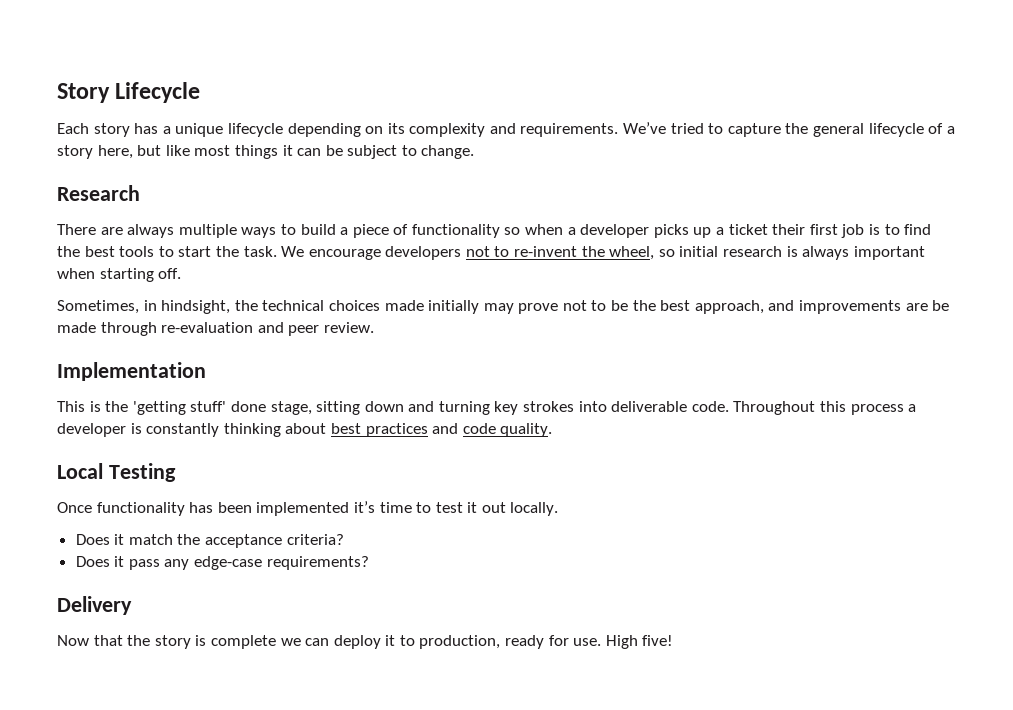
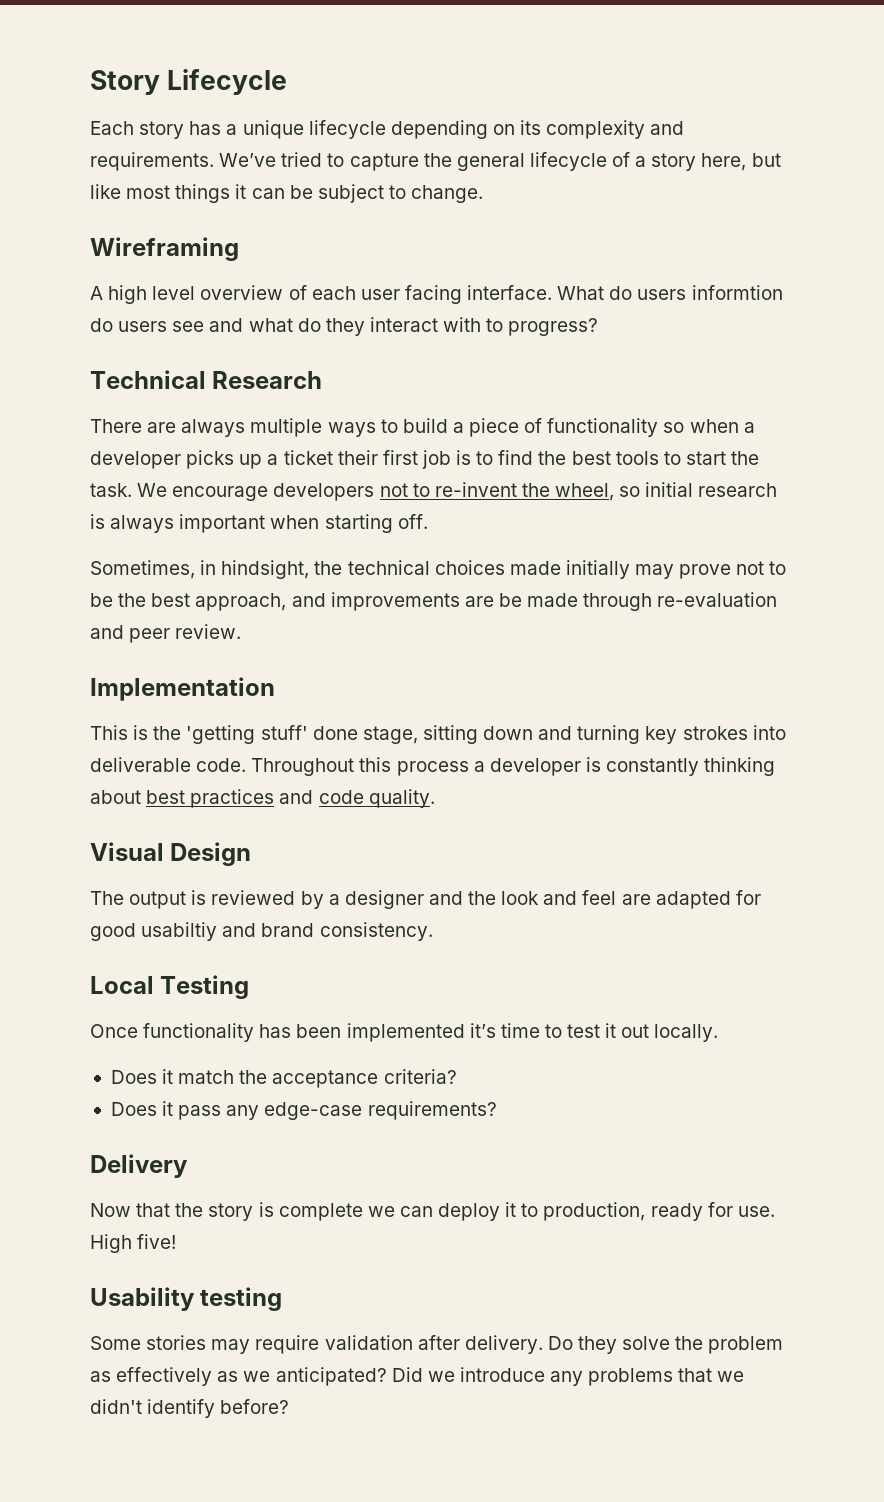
(475, 152) none -> [90,237,239,261] [90,285,783,304] [90,317,599,336] [90,370,206,389] Wireframing // A high level overview of each user facing interface. What do users informtion do users see and what do they interact with to progress? // Technical
(553, 430) none -> [90,842,252,866] [90,890,761,909] [90,922,433,941] // Visual Design // The output is reviewed by a designer and the look and feel are adapted for good usabiltiy and brand consistency.
(674, 640) none -> [90,1287,283,1311] [90,1335,784,1354] [90,1367,745,1386] [90,1399,290,1418] // Usability testing // Some stories may require validation after delivery. Do they solve the problem as effectively as we anticipated? Did we introduce any problems that we didn't identify before?

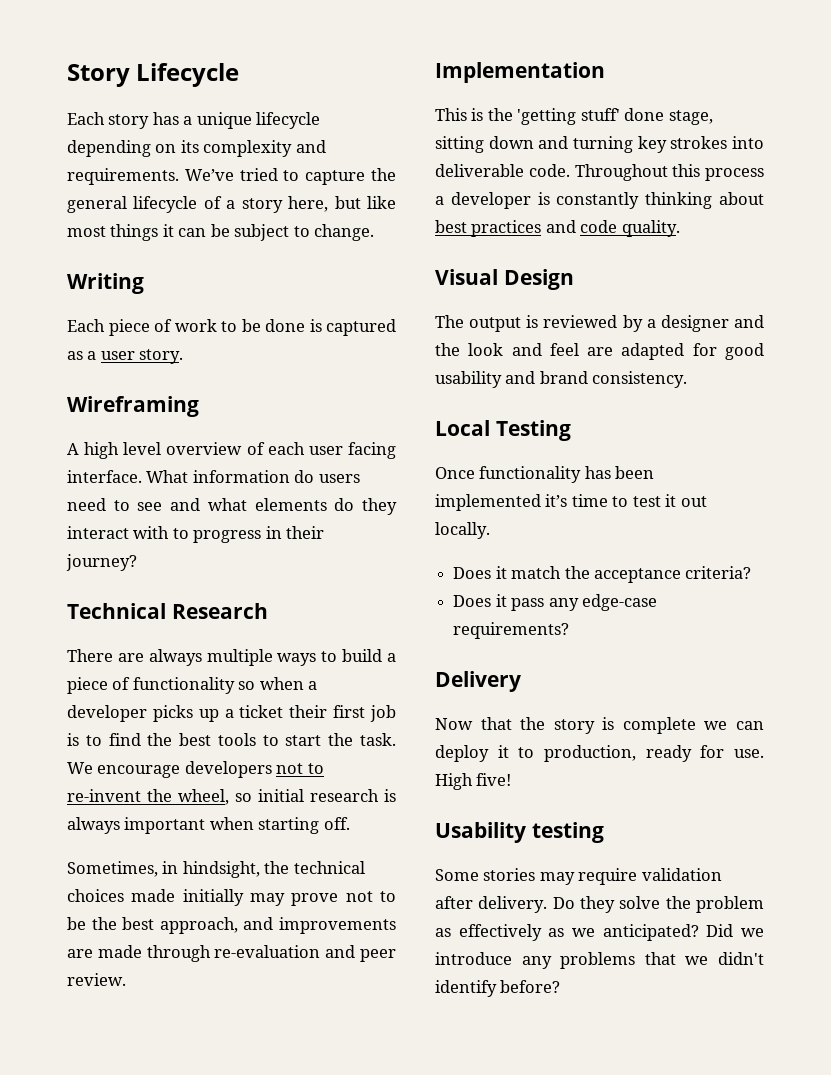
(484, 194) none -> [67,273,144,294] [67,319,396,336] [67,349,184,364] // Writing // Each piece of work to be done is captured as a user story.
[609,285,783,300] [90,318,168,332] do users informtion do users -> [192,470,360,483] [67,498,130,511] information do users need to
(293, 325) none -> [254,498,327,511] elements
[508,318,599,336] progress? -> [193,526,325,543] [66,554,137,571] progress in their journey?
[498,593,522,607] be -> (93, 953) none
[141,922,218,941] usabiltiy -> [435,371,502,388] usability

